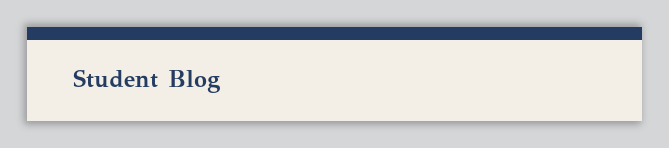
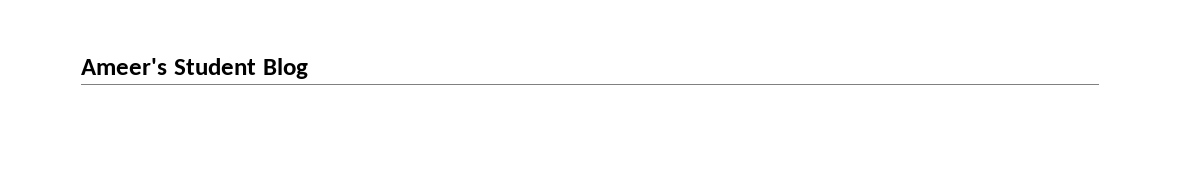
(73, 78) none -> [81,58,167,75] Ameer's

